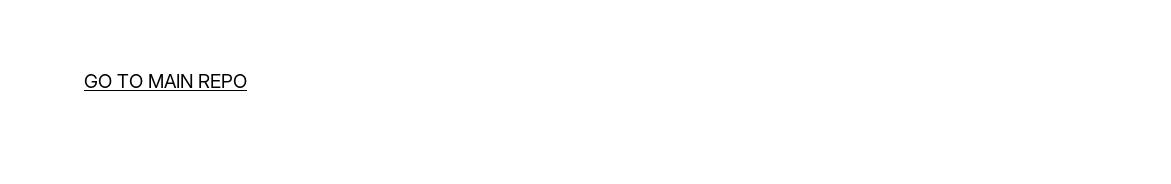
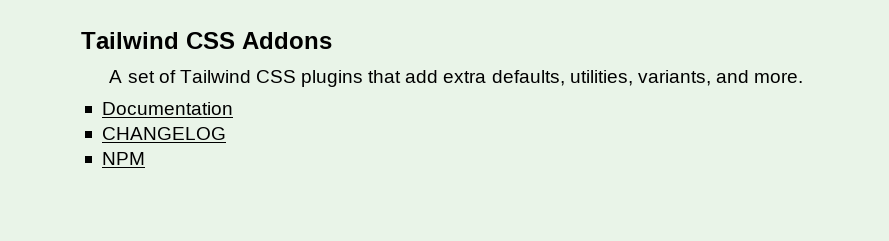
[84,74,248,88] GO TO MAIN REPO -> [81,32,332,49] [109,70,804,87] [101,102,233,115] [101,127,226,140] [101,152,145,165] Tailwind CSS Addons // A set of Tailwind CSS plugins that add extra defaults, utilities, variants, and more. // Documentation // CHANGELOG // NPM

